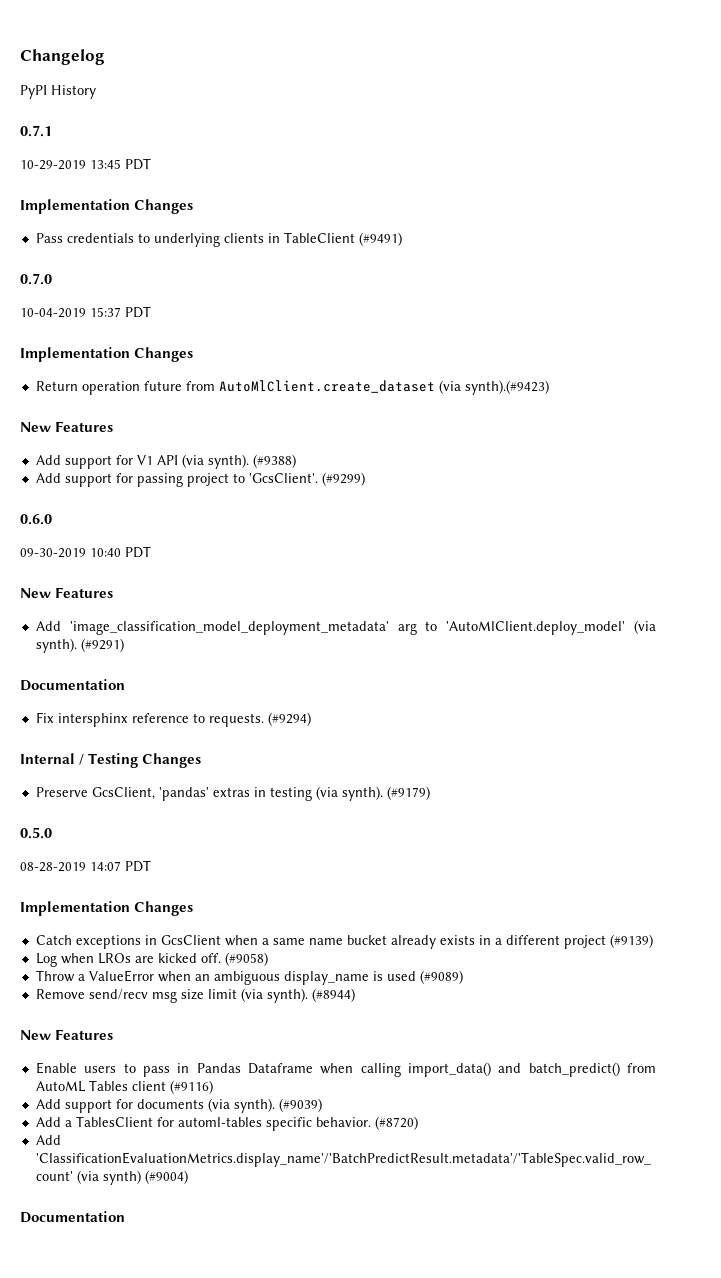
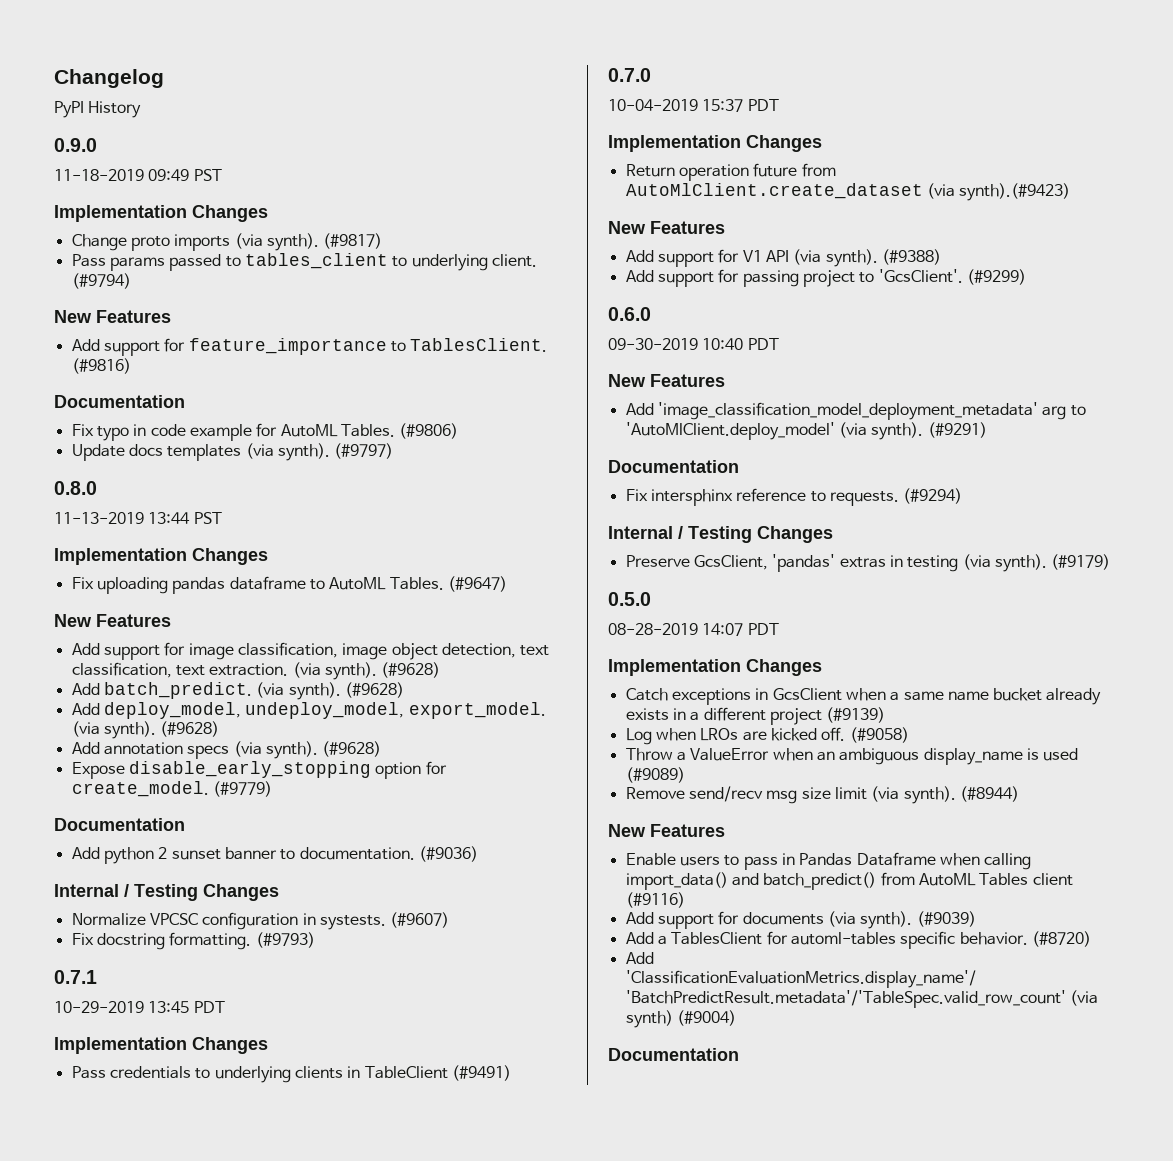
(96, 92) none -> [54,138,97,152] [54,169,222,181] [54,205,268,222] [71,233,383,251] [71,253,537,271] [71,273,131,289] [54,310,171,323] [71,338,548,356] [71,358,131,374] [54,395,185,408] [71,423,459,441] [71,443,394,461] [54,481,97,495] [54,512,222,524] [54,548,268,565] [71,576,507,594] [54,614,171,627] [71,642,550,660] [71,662,441,680] [71,682,404,700] [71,702,546,719] [71,721,220,739] [71,741,382,759] [71,761,447,779] [71,781,272,797] [54,818,185,831] [71,846,478,864] [54,884,279,901] [71,912,450,930] [71,932,315,950] // 0.9.0 // 11-18-2019 09:49 PST // Implementation Changes // Change proto imports (via synth). (#9817) // Pass params passed to tables_client to underlying client. (#9794) // New Features // Add support for feature_importance to TablesClient. (#9816) // Documentation // Fix typo in code example for AutoML Tables. (#9806) // Update docs templates (via synth). (#9797) // 0.8.0 // 11-13-2019 13:44 PST // Implementation Changes // Fix uploading pandas dataframe to AutoML Tables. (#9647) // New Features // Add support for image classification, image object detection, text classification, text extraction. (via synth). (#9628) // Add batch_predict. (via synth). (#9628) // Add deploy_model, undeploy_model, export_model. (via synth). (#9628) // Add annotation specs (via synth). (#9628) // Expose disable_early_stopping option for create_model. (#9779) // Documentation // Add python 2 sunset banner to documentation. (#9036) // Internal / Testing Changes // Normalize VPCSC configuration in systests. (#9607) // Fix docstring formatting. (#9793)

